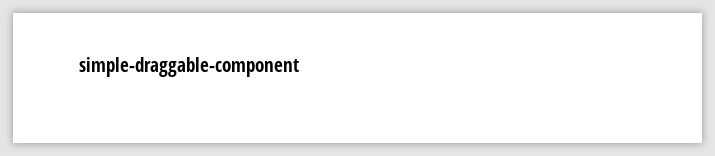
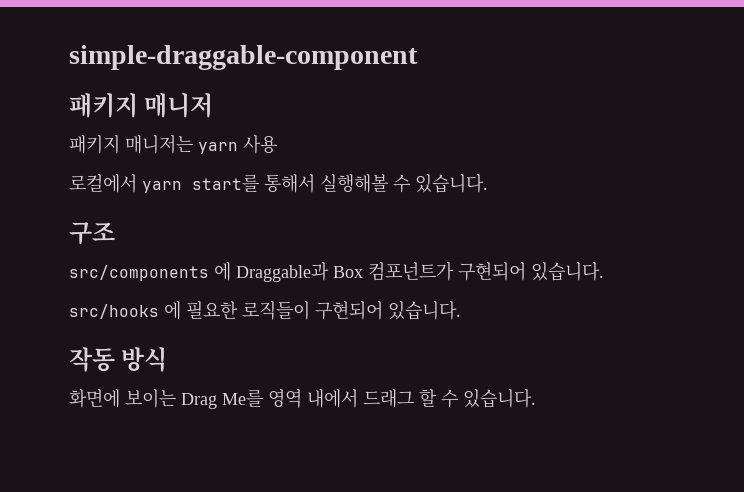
(299, 67) none -> [69,93,214,118] [69,134,277,154] [69,173,488,193] [69,222,115,245] [69,261,604,282] [69,300,461,320] [69,347,168,372] [69,388,536,409] // 패키지 매니저 // 패키지 매니저는 yarn 사용 // 로컬에서 yarn start를 통해서 실행해볼 수 있습니다. // 구조 // src/components 에 Draggable과 Box 컴포넌트가 구현되어 있습니다. // src/hooks 에 필요한 로직들이 구현되어 있습니다. // 작동 방식 // 화면에 보이는 Drag Me를 영역 내에서 드래그 할 수 있습니다.

